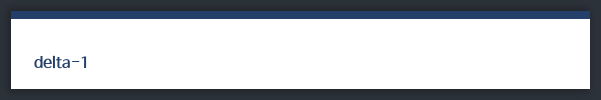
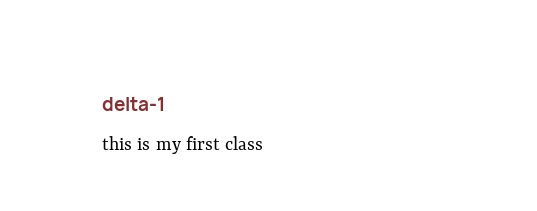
(89, 62) none -> [102,136,264,154] // this is my first class

